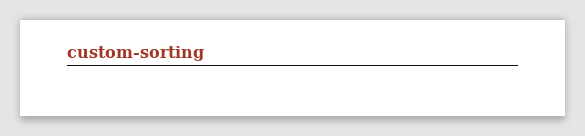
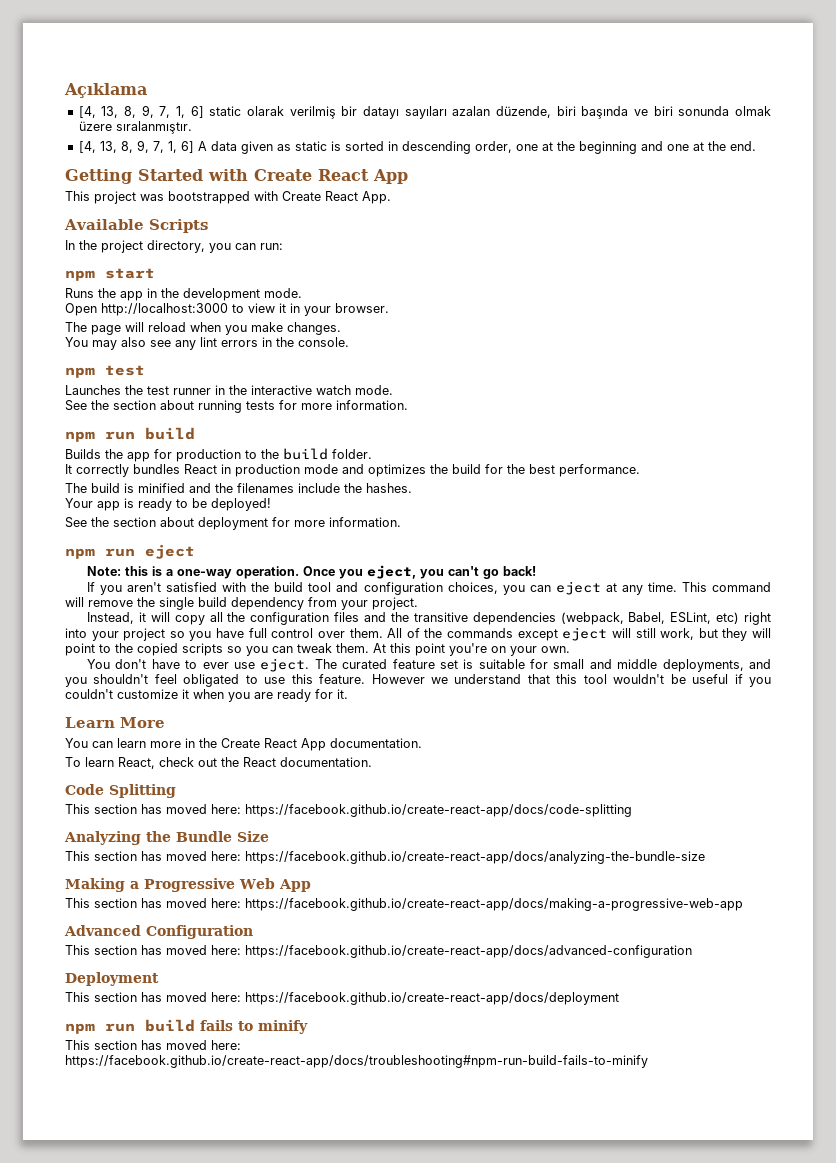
[67,46,204,61] custom-sorting -> [64,83,147,98] [78,105,772,119] [78,121,192,134] [78,140,756,154] [65,169,408,184] [65,191,391,204] [64,219,208,233] [65,240,283,253] [65,268,155,281] [65,288,302,301] [65,303,389,316] [65,322,341,335] [65,337,349,350] [65,365,145,378] [65,385,393,395] [65,400,408,413] [65,427,195,442] [65,448,372,462] [65,464,640,477] [65,483,412,493] [65,498,271,511] [65,517,401,530] [65,544,195,559] [87,565,537,579] [87,581,772,595] [65,597,418,610] [87,612,771,625] [65,627,771,641] [65,643,570,656] [87,658,771,672] [65,674,772,687] [65,689,348,702] [65,717,165,728] [65,738,422,751] [65,757,372,769] [65,784,176,798] [65,804,632,817] [64,831,269,845] [65,851,705,864] [65,878,311,892] [65,898,743,911] [64,925,253,939] [65,945,692,958] [65,972,159,986] [65,992,619,1005] [65,1019,308,1034] [65,1040,241,1050] [65,1055,648,1068] Açıklama // [4, 13, 8, 9, 7, 1, 6] static olarak verilmiş bir datayı sayıları azalan düzende, biri başında ve biri sonunda olmak üzere sıralanmıştır. // [4, 13, 8, 9, 7, 1, 6] A data given as static is sorted in descending order, one at the beginning and one at the end. // Getting Started with Create React App // This project was bootstrapped with Create React App. // Available Scripts // In the project directory, you can run: // npm start // Runs the app in the development mode. // Open http://localhost:3000 to view it in your browser. // The page will reload when you make changes. // You may also see any lint errors in the console. // npm test // Launches the test runner in the interactive watch mode. // See the section about running tests for more information. // npm run build // Builds the app for production to the build folder. // It correctly bundles React in production mode and optimizes the build for the best performance. // The build is minified and the filenames include the hashes. // Your app is ready to be deployed! // See the section about deployment for more information. // npm run eject // Note: this is a one-way operation. Once you eject, you can't go back! // If you aren't satisfied with the build tool and configuration choices, you can eject at any time. This command will remove the single build dependency from your project. // Instead, it will copy all the configuration files and the transitive dependencies (webpack, Babel, ESLint, etc) right into your project so you have full control over them. All of the commands except eject will still work, but they will point to the copied scripts so you can tweak them. At this point you're on your own. // You don't have to ever use eject. The curated feature set is suitable for small and middle deployments, and you shouldn't feel obligated to use this feature. However we understand that this tool wouldn't be useful if you couldn't customize it when you are ready for it. // Learn More // You can learn more in the Create React App documentation. // To learn React, check out the React documentation. // Code Splitting // This section has moved here: https://facebook.github.io/create-react-app/docs/code-splitting // Analyzing the Bundle Size // This section has moved here: https://facebook.github.io/create-react-app/docs/analyzing-the-bundle-size // Making a Progressive Web App // This section has moved here: https://facebook.github.io/create-react-app/docs/making-a-progressive-web-app // Advanced Configuration // This section has moved here: https://facebook.github.io/create-react-app/docs/advanced-configuration // Deployment // This section has moved here: https://facebook.github.io/create-react-app/docs/deployment // npm run build fails to minify // This section has moved here: https://facebook.github.io/create-react-app/docs/troubleshooting#npm-run-build-fails-to-minify

